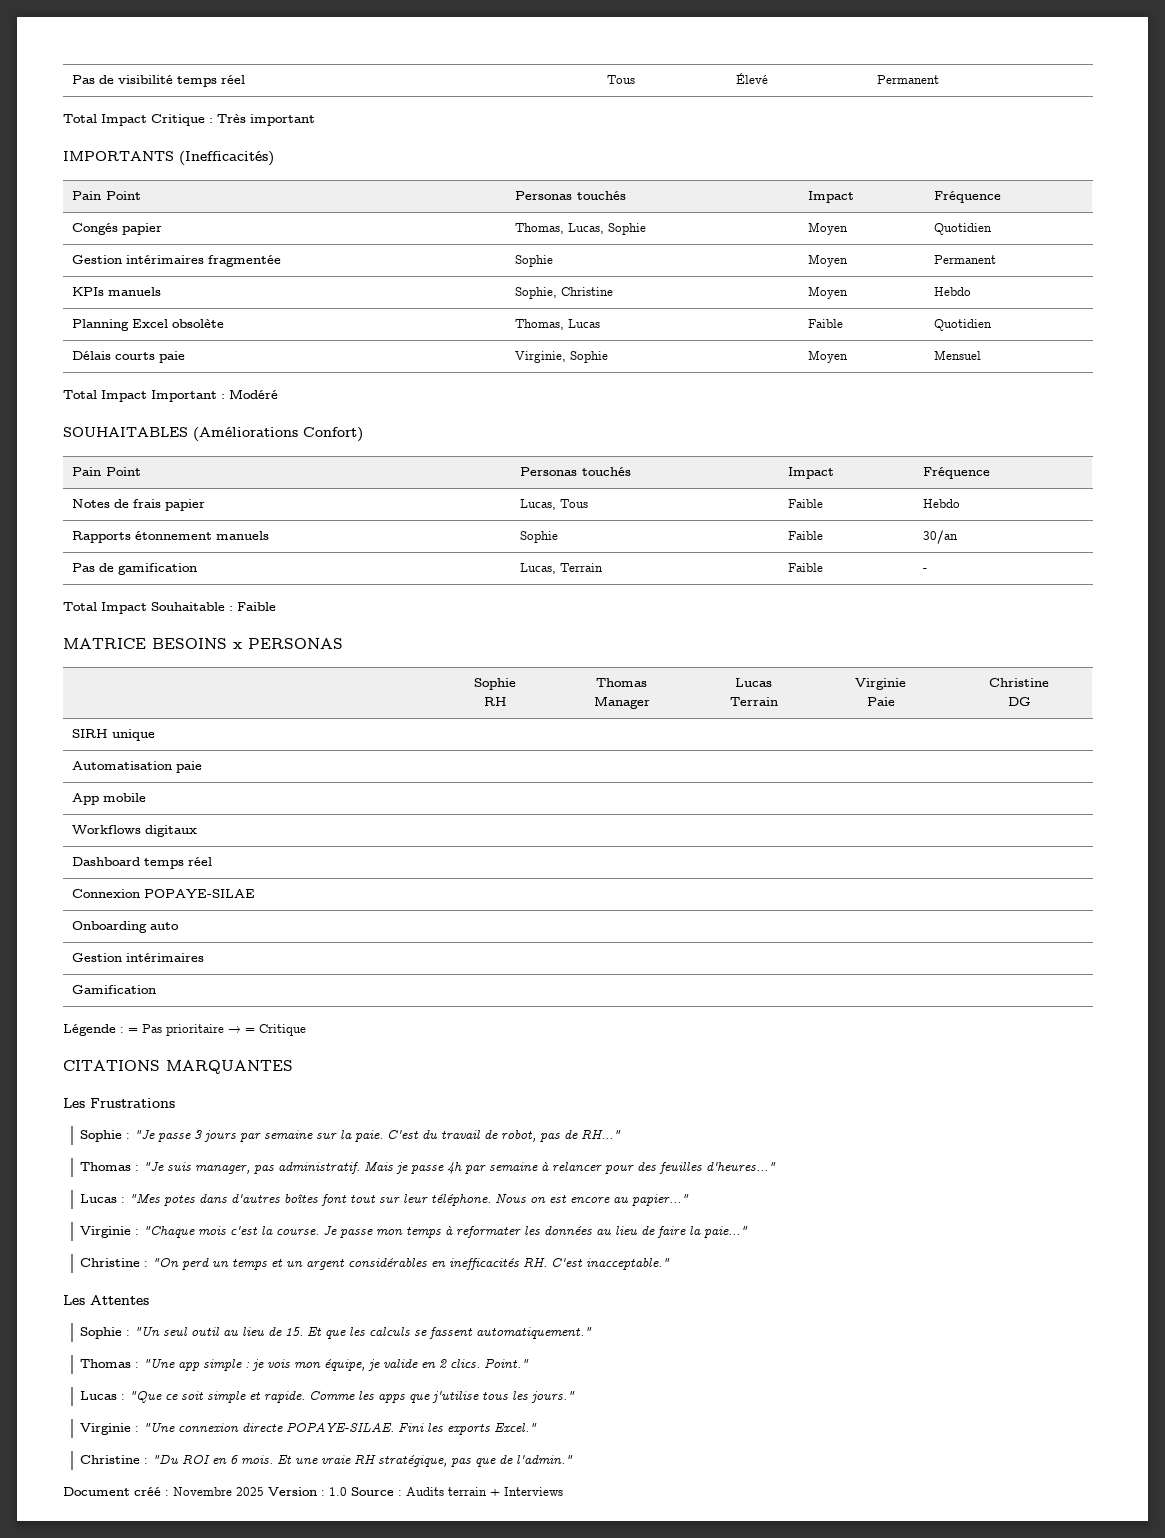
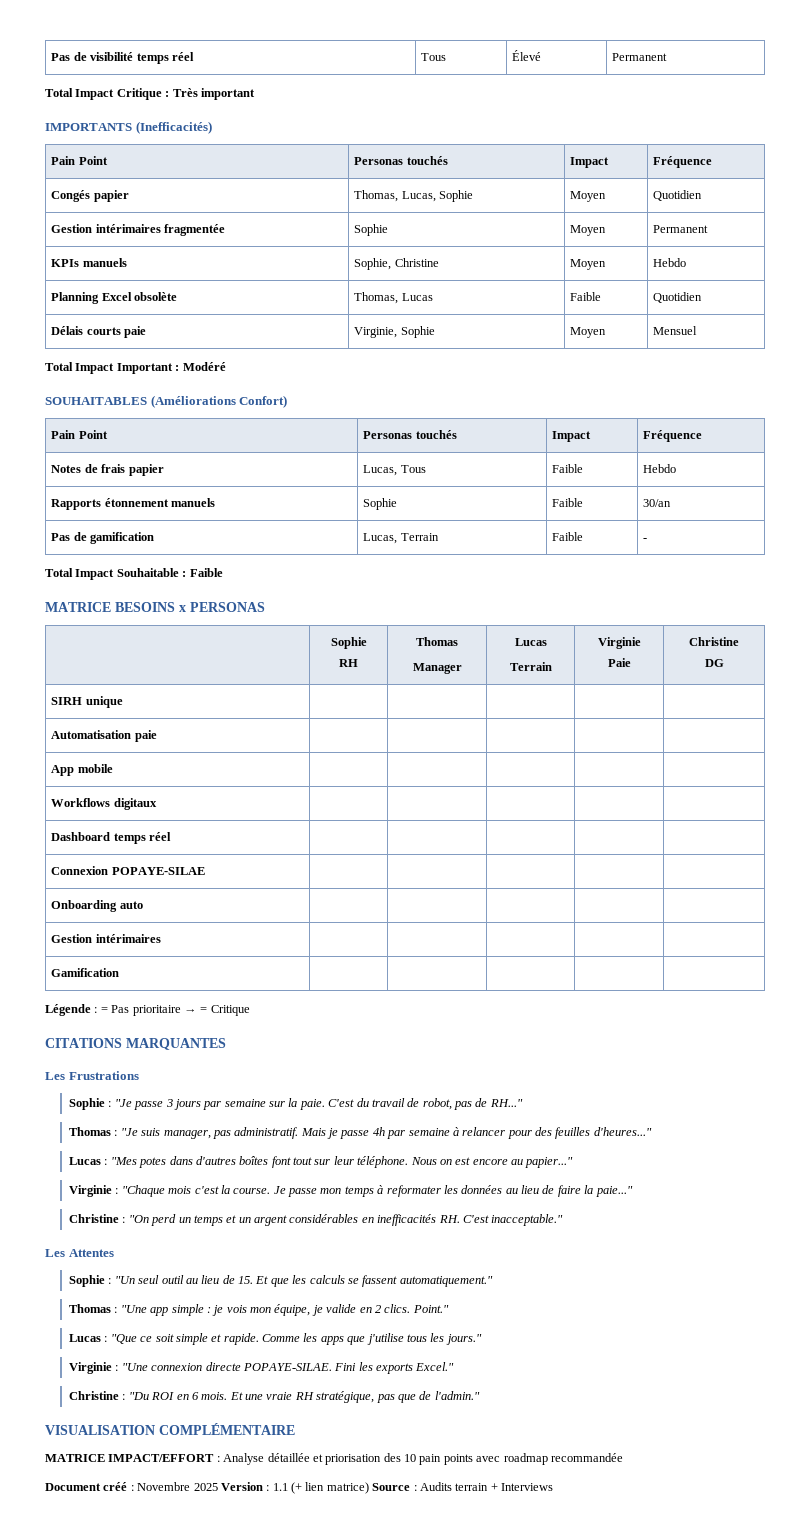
(574, 1459) none -> [45,1423,295,1435] [45,1453,623,1465] // VISUALISATION COMPLÉMENTAIRE // MATRICE IMPACT/EFFORT : Analyse détaillée et priorisation des 10 pain points avec roadmap recommandée
[329,1487,347,1496] 1.0 -> [272,1482,369,1494] 1.1 (+ lien matrice)

